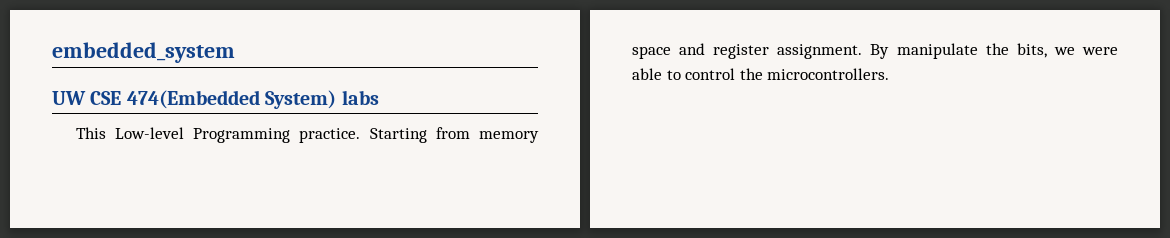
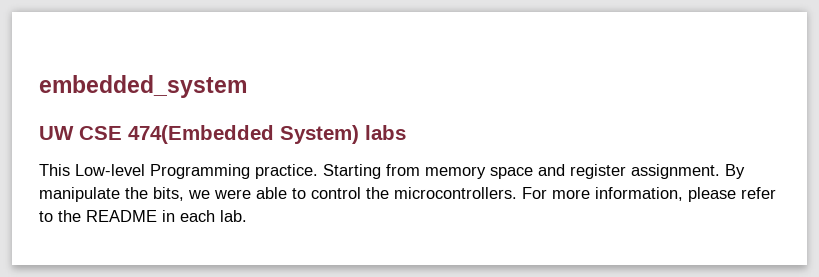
(890, 74) none -> [522,187,776,202] [39,210,247,222] For more information, please refer to the README in each lab.

